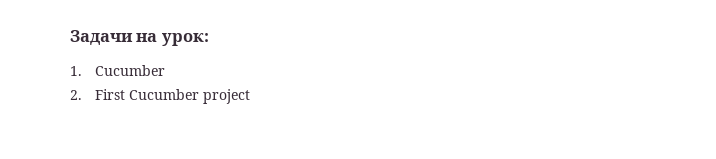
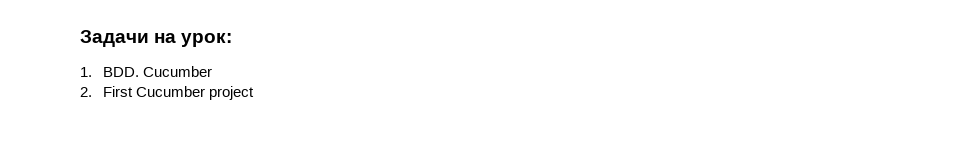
(82, 71) none -> [102,67,139,77] BDD.

